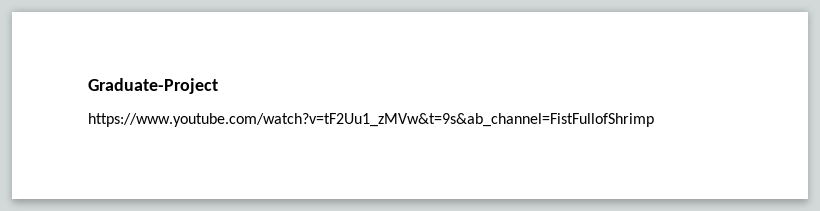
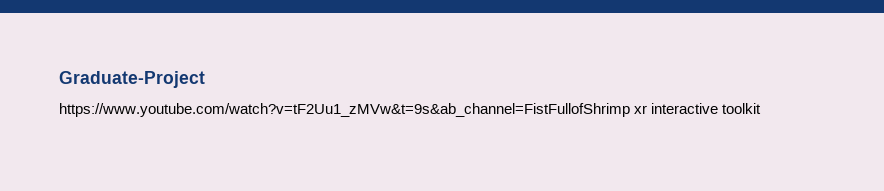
(654, 120) none -> [634,103,762,114] xr interactive toolkit

